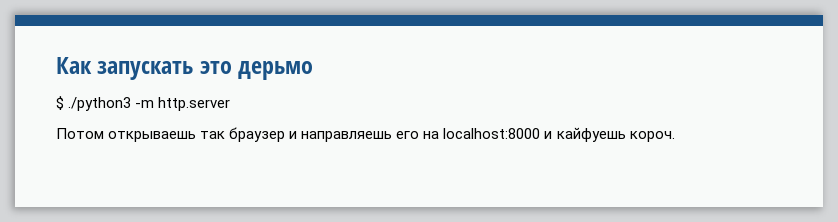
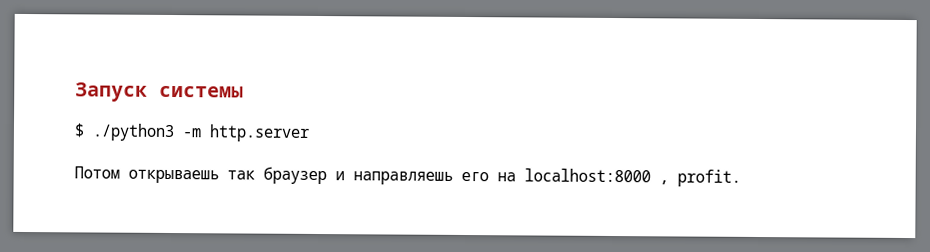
[56,57,314,80] Как запускать это дерьмо -> [75,82,244,102] Запуск системы
[544,127,675,142] и кайфуешь короч. -> [659,169,741,187] , profit.

